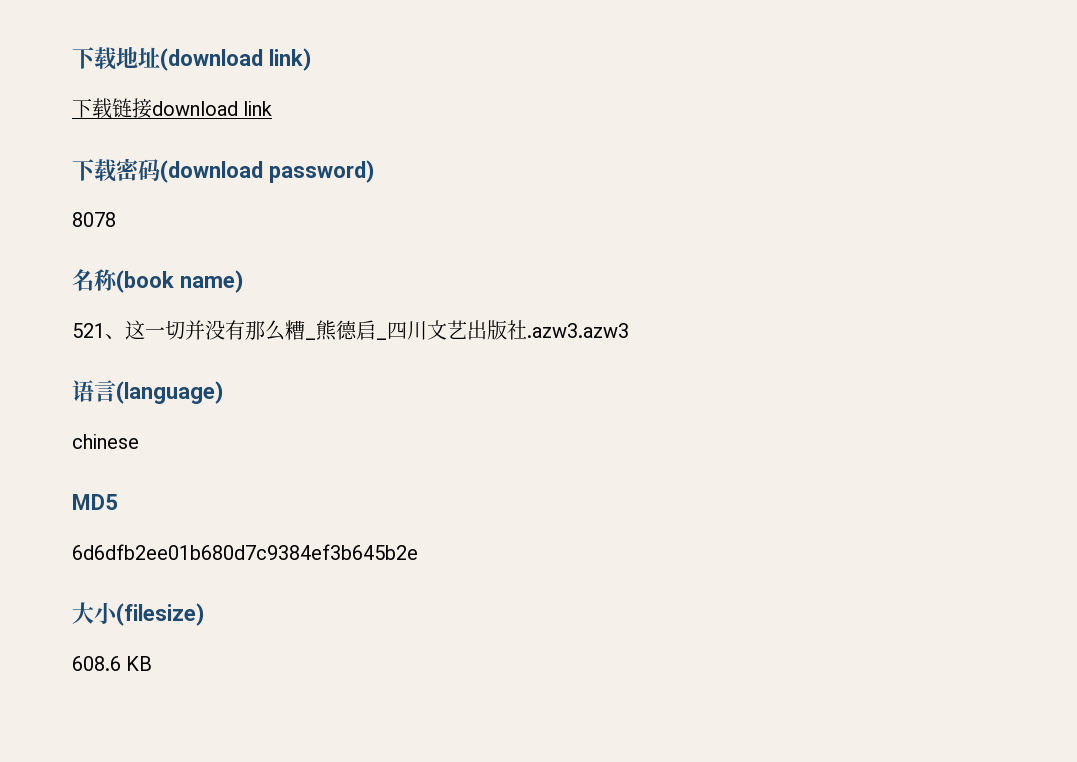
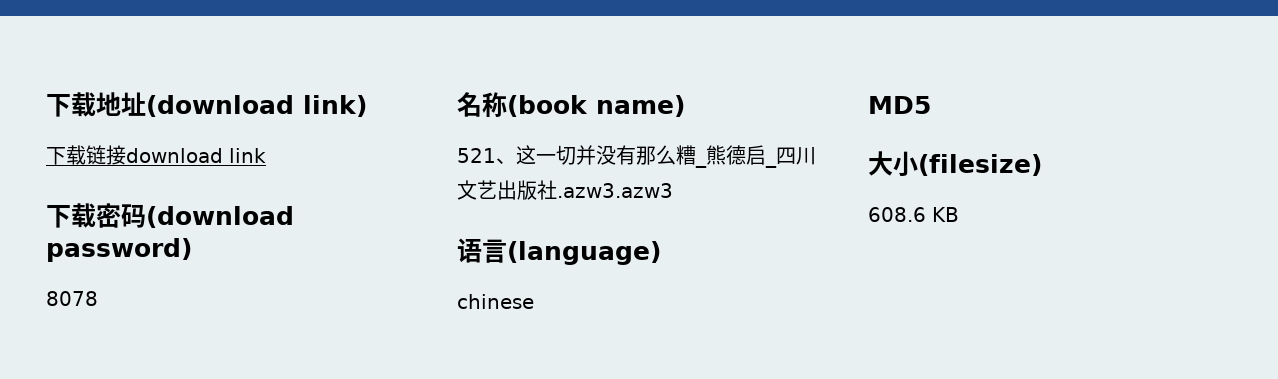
[72,544,418,560] // 6d6dfb2ee01b680d7c9384ef3b645b2e -> (931, 105) none

